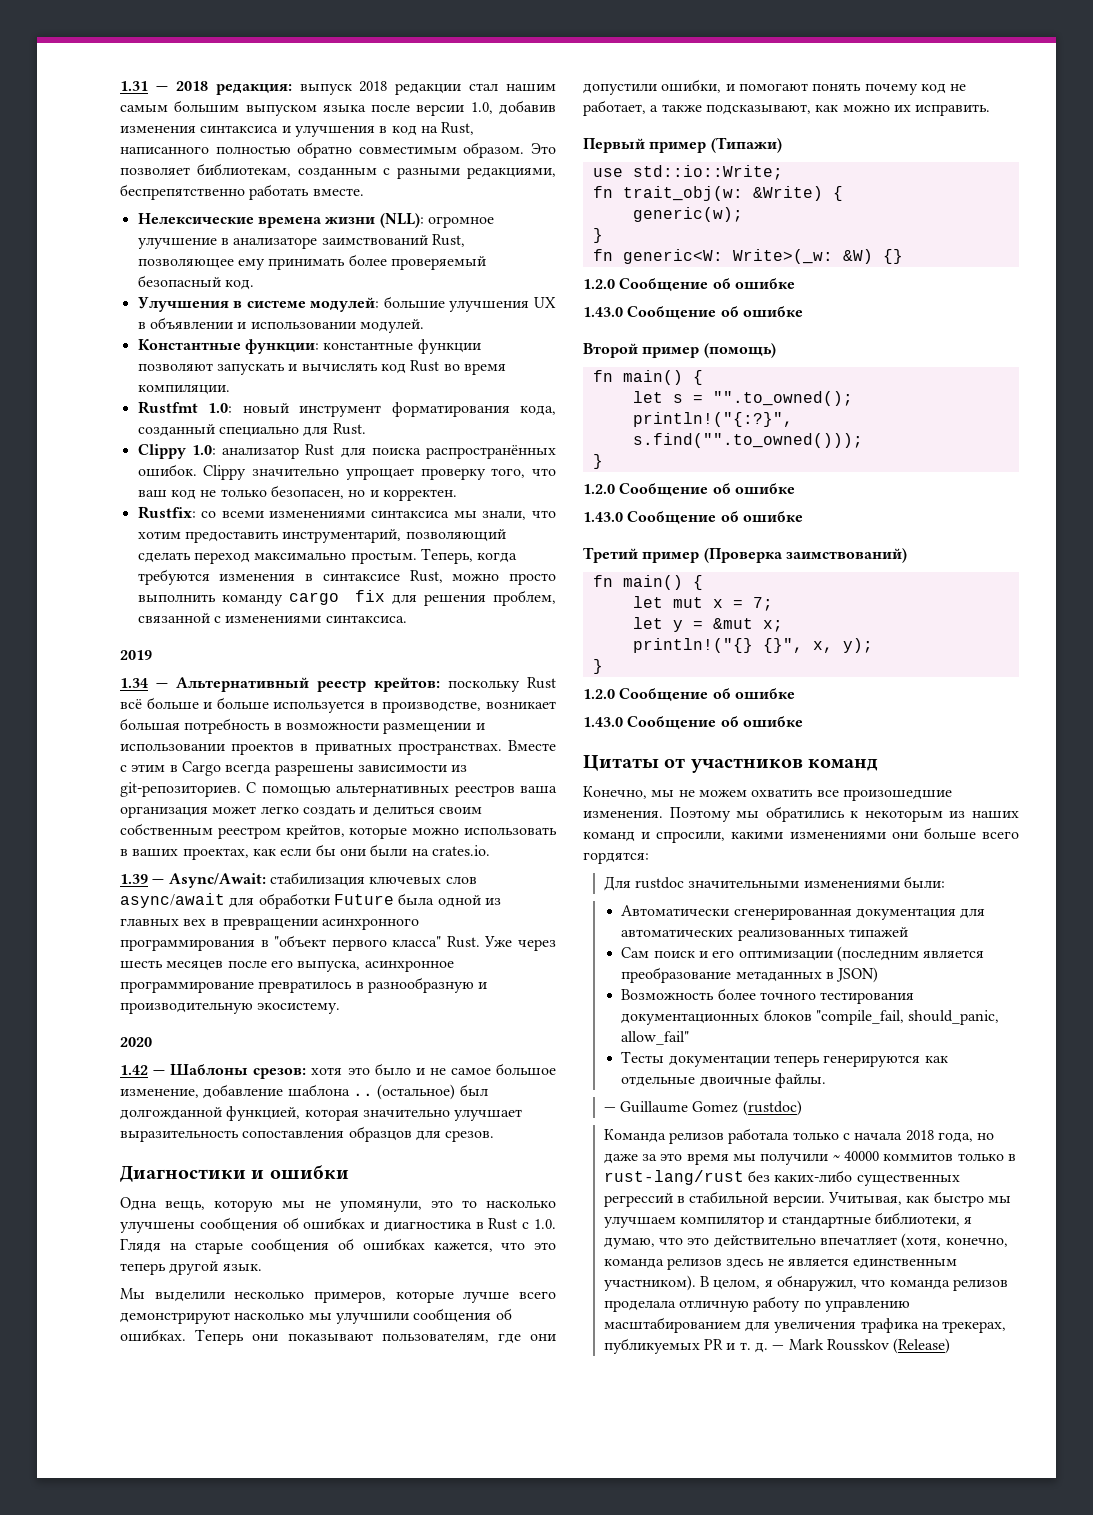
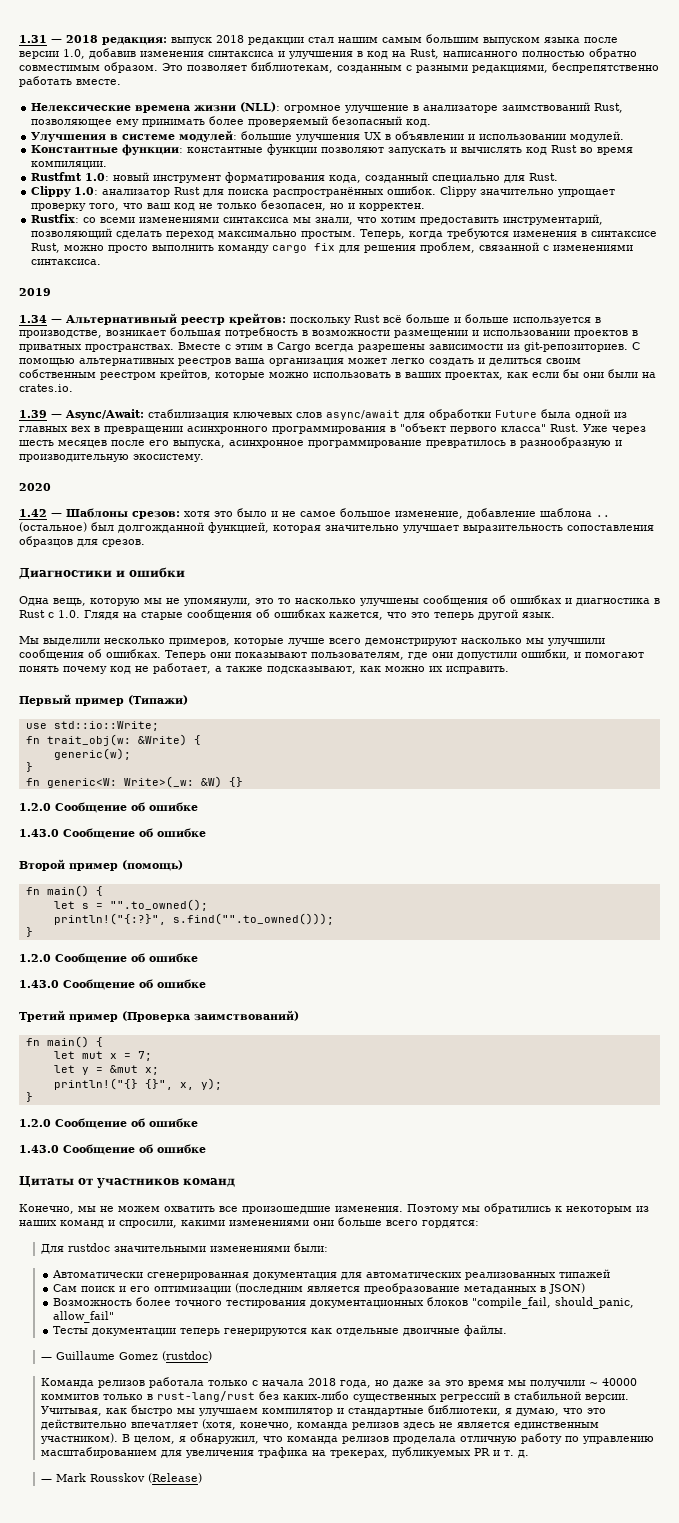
(768, 1347) none -> (529, 1454) //

